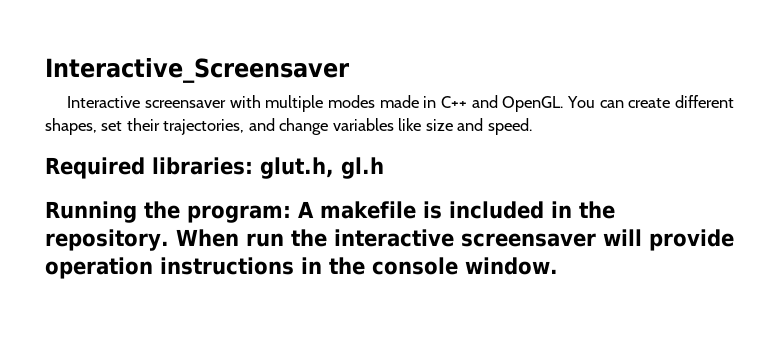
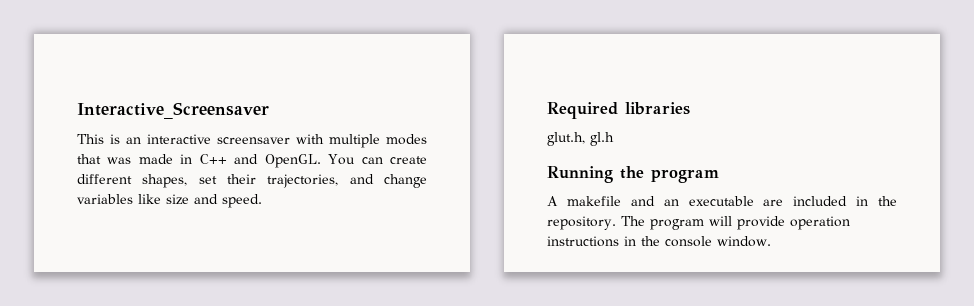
[67,96,141,108] Interactive -> [77,134,211,144] This is an interactive
(376, 101) none -> [77,154,132,164] that was
[152,157,253,175] libraries: -> [625,102,690,115] libraries //
[187,205,291,223] program: -> [651,169,719,183] program //
[422,201,615,219] [45,229,596,251] is included in the repository. When run the interactive screensaver -> [630,196,897,206] [547,216,704,230] and an executable are included in the repository. The program

